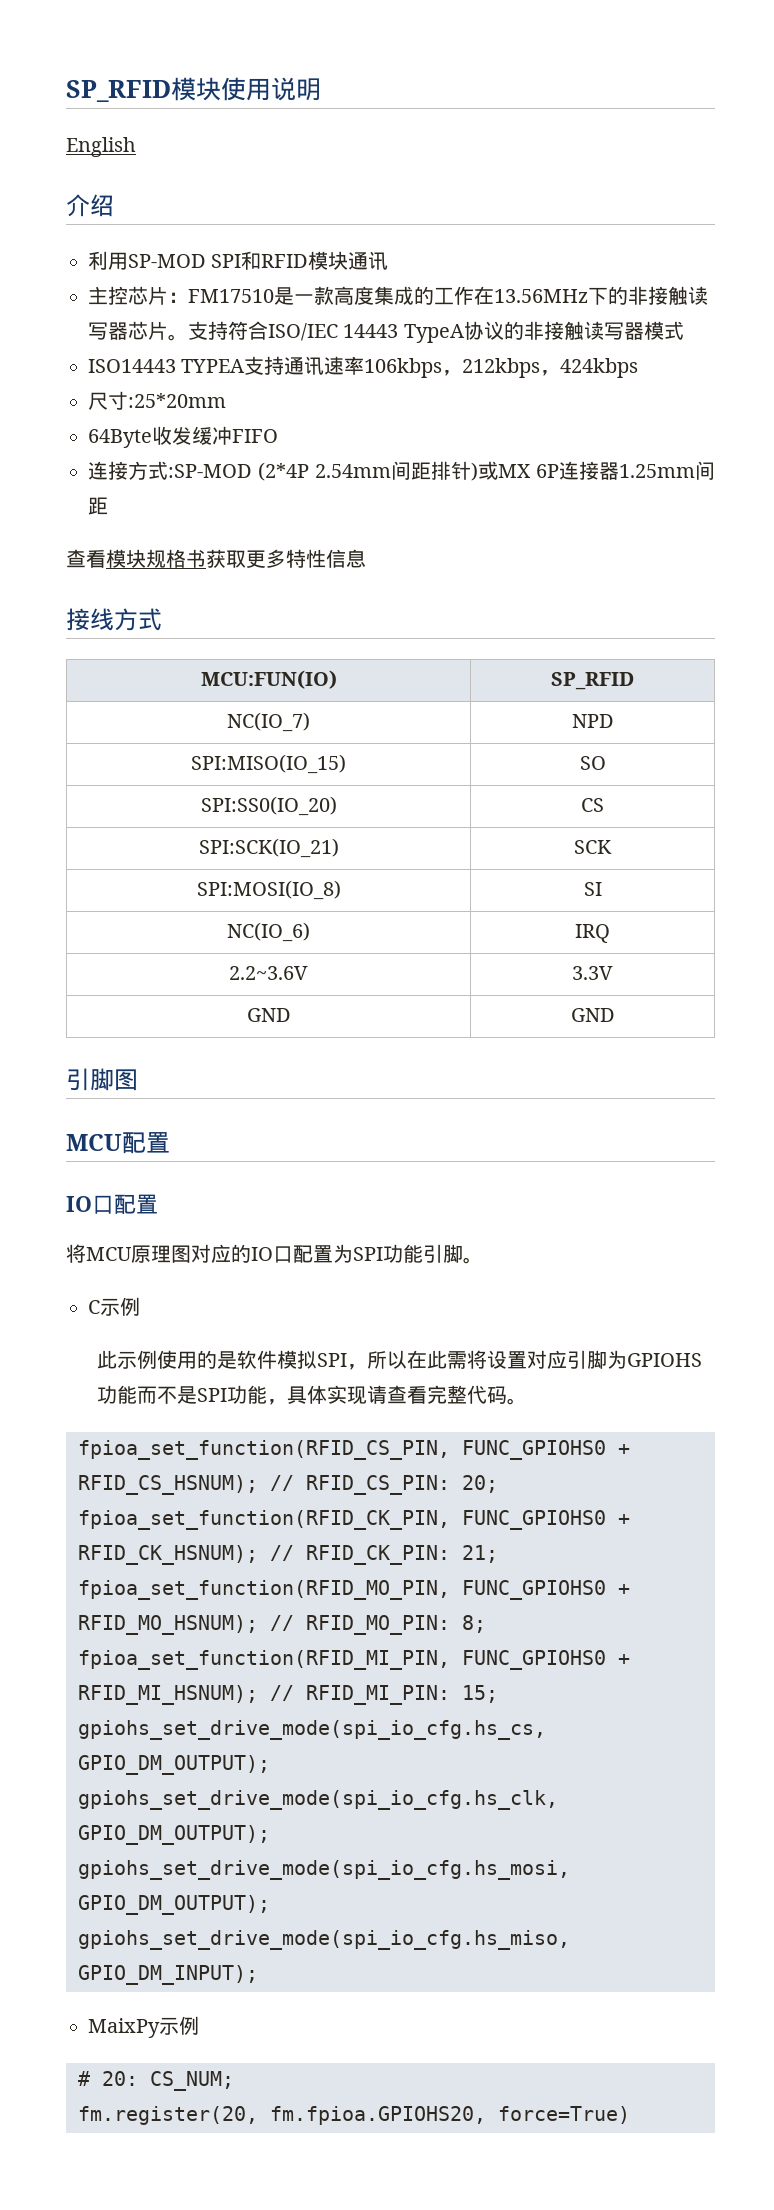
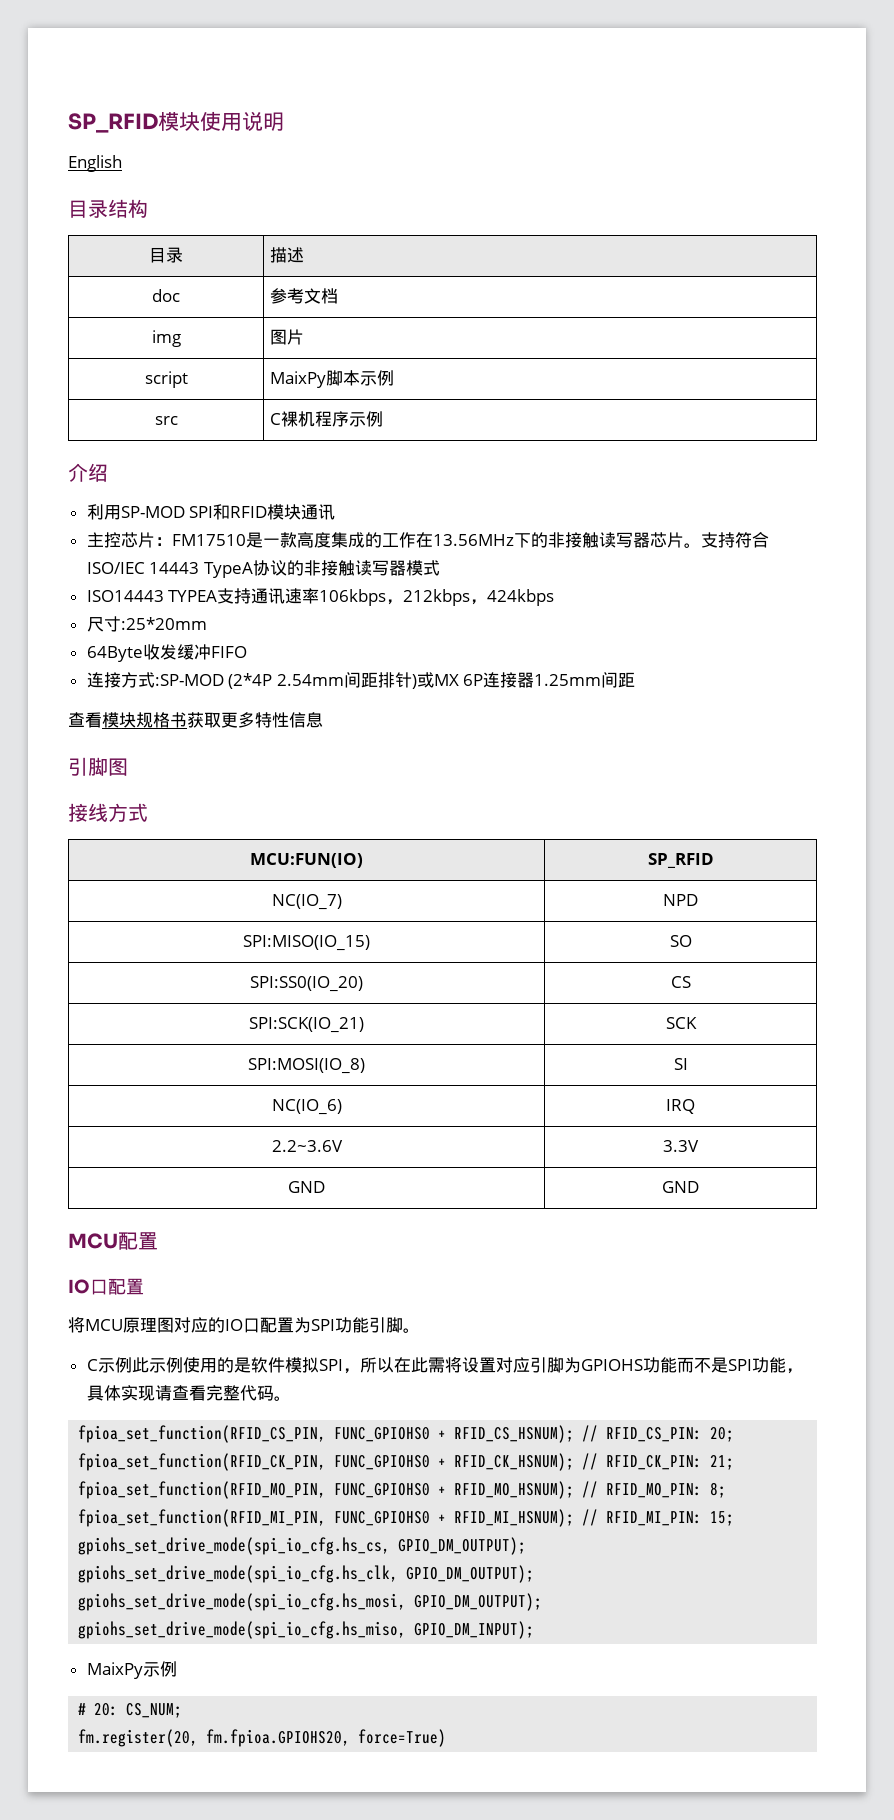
(136, 147) none -> [68,199,148,218] [149,247,183,263] [269,247,304,263] [152,289,180,302] [269,288,338,304] [151,330,181,347] [269,329,304,345] [144,371,188,388] [269,370,394,388] [154,416,178,425] [269,411,383,427] // 目录结构 // 目录 | 描述 // doc | 参考文档 // img | 图片 // script | MaixPy脚本示例 // src | C裸机程序示例
(366, 558) none -> [68,757,128,776] // 引脚图
[66,1068,138,1091] // 引脚图 -> (700, 1187) none
(140, 1306) // -> (132, 1365) none

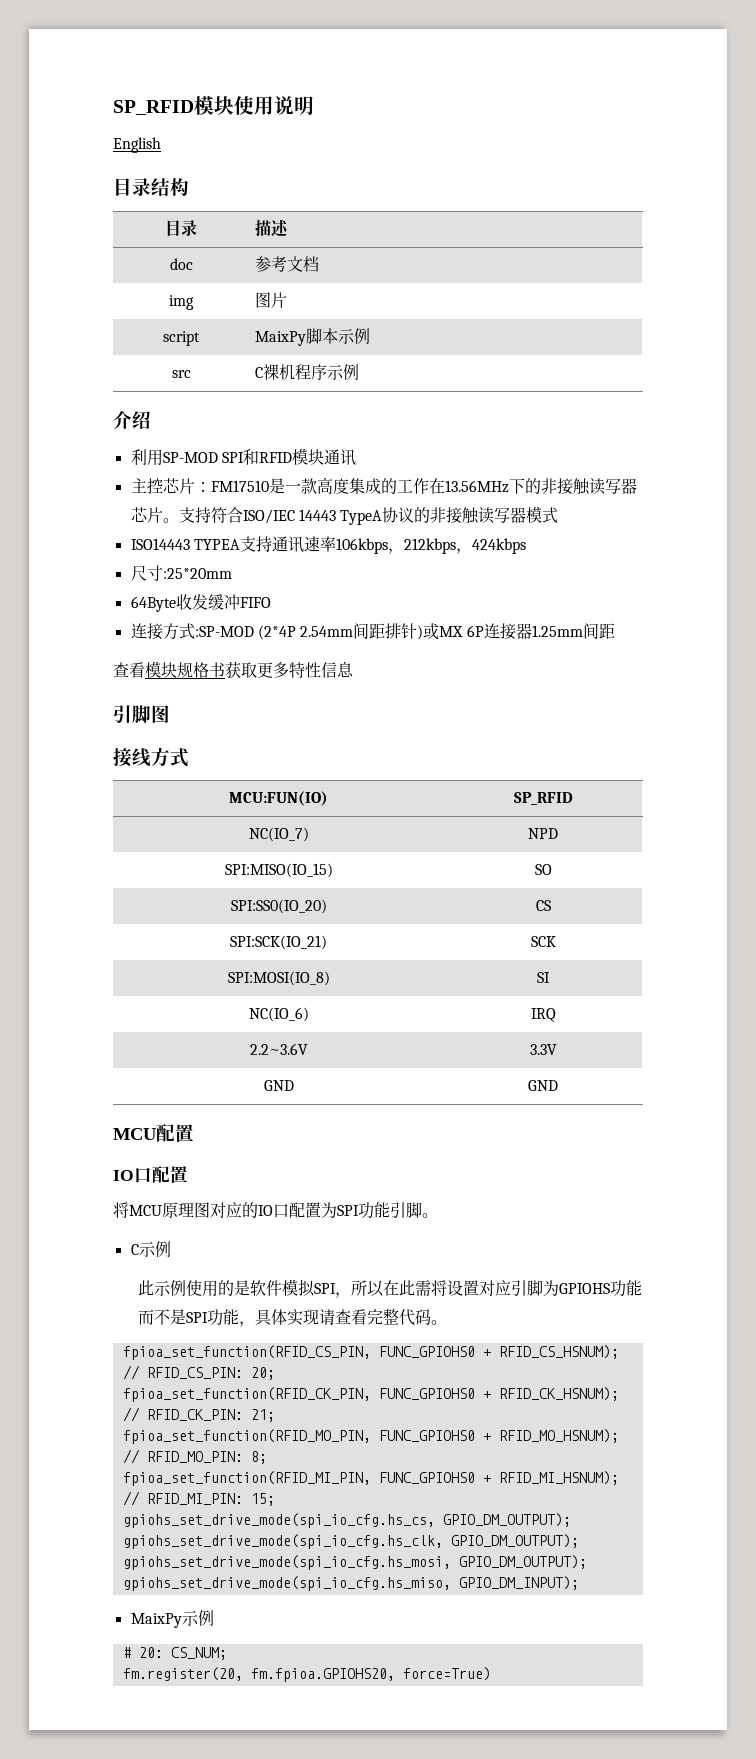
(132, 1365) none -> (171, 1249) //

